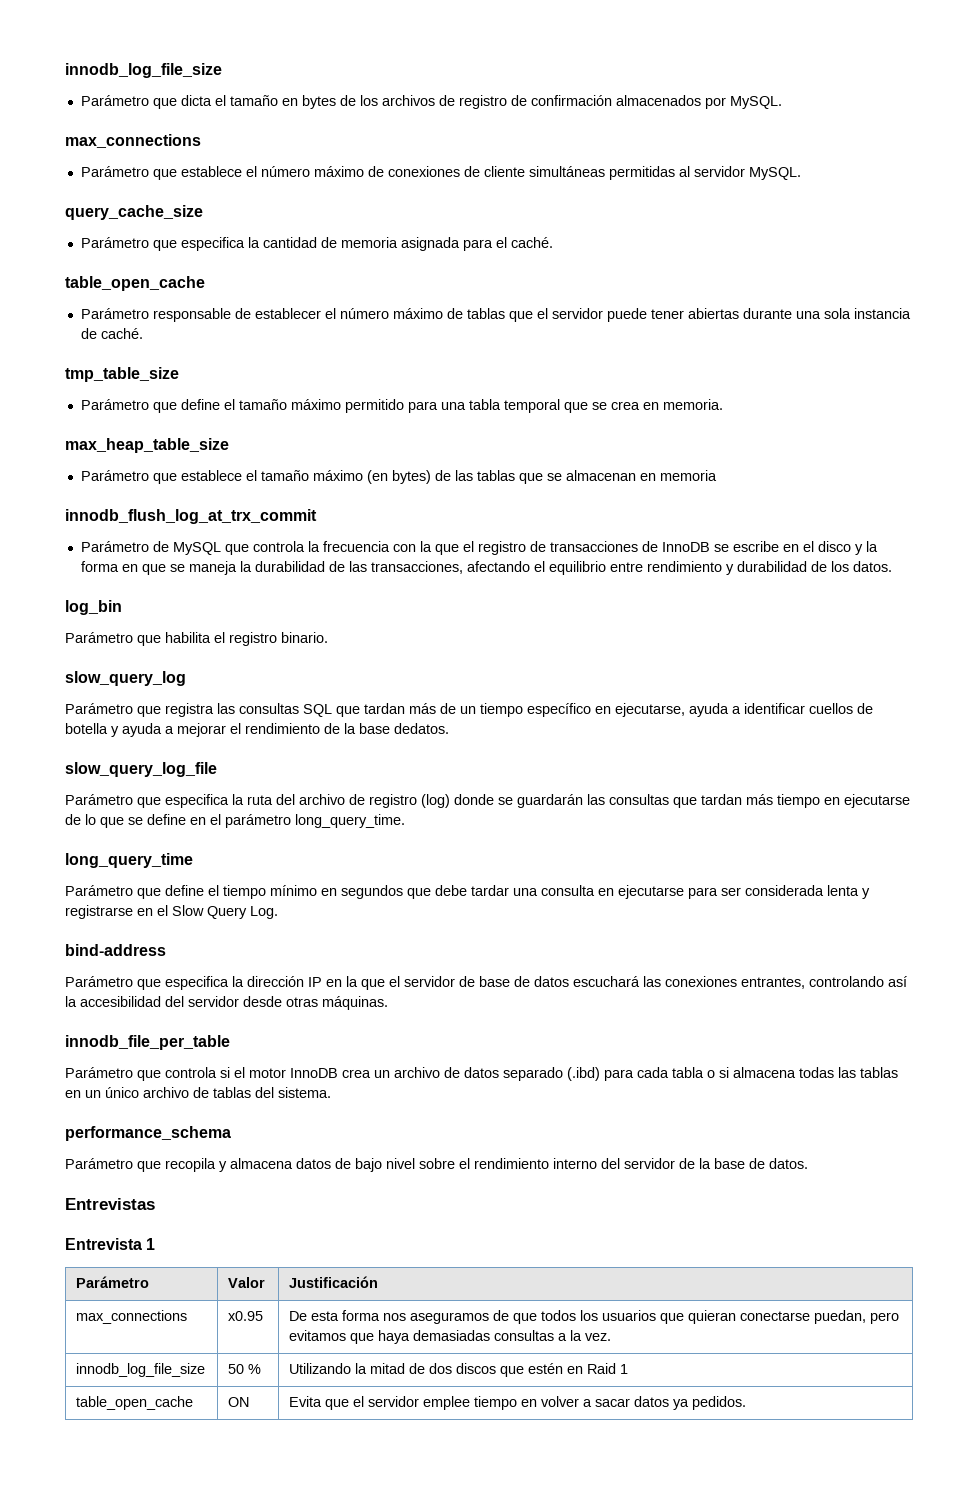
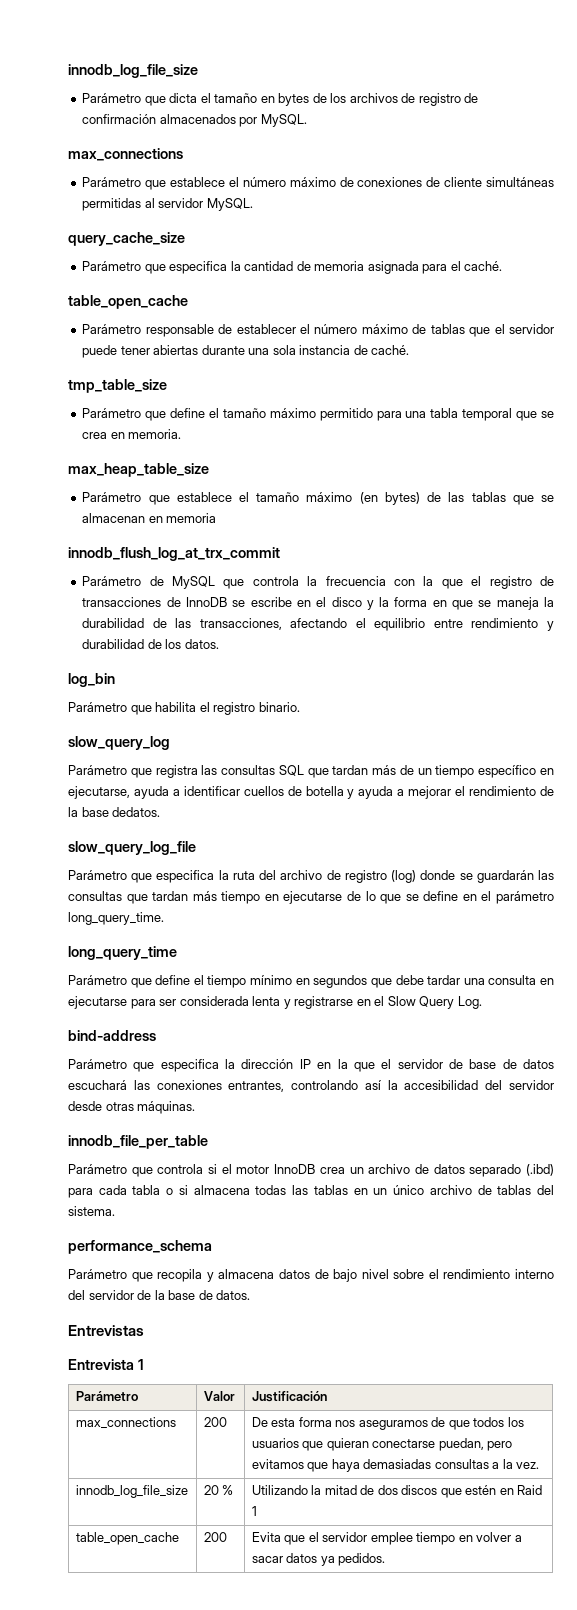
[228,1311,264,1321] x0.95 -> [203,1417,227,1427] 200
[228,1364,245,1374] 50 -> [203,1485,219,1495] 20
[228,1397,250,1407] ON -> [203,1532,227,1542] 200

